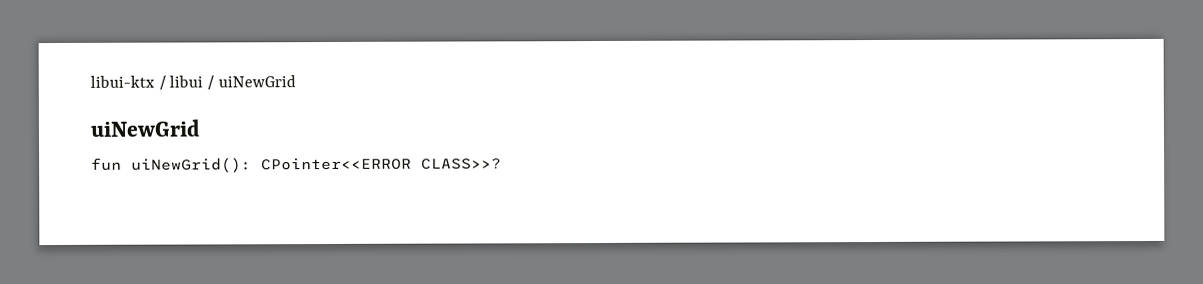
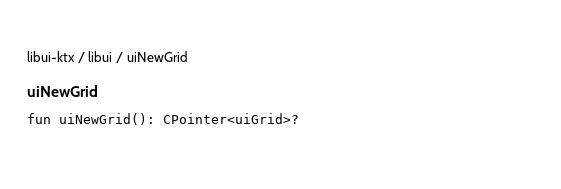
[261,157,502,171] CPointer<<ERROR CLASS>>? -> [163,113,299,124] CPointer<uiGrid>?

